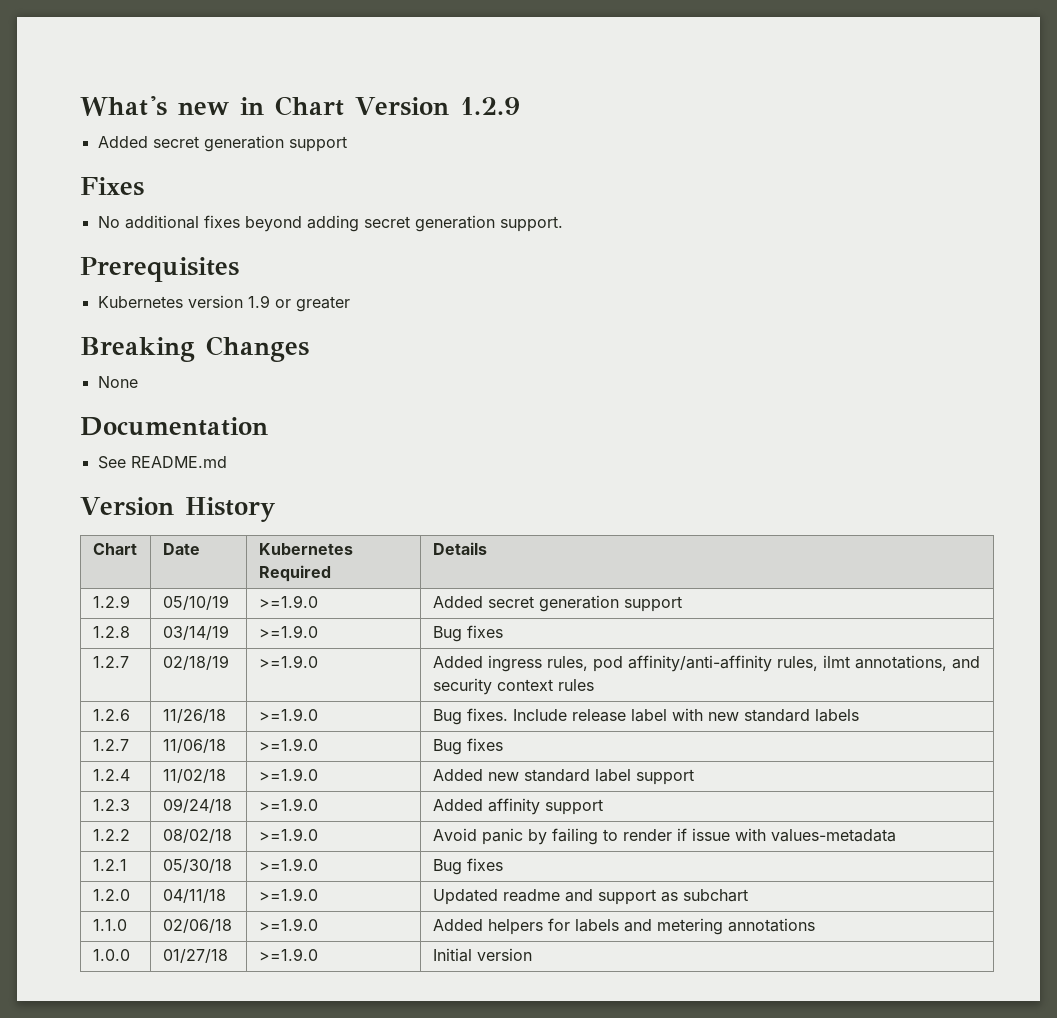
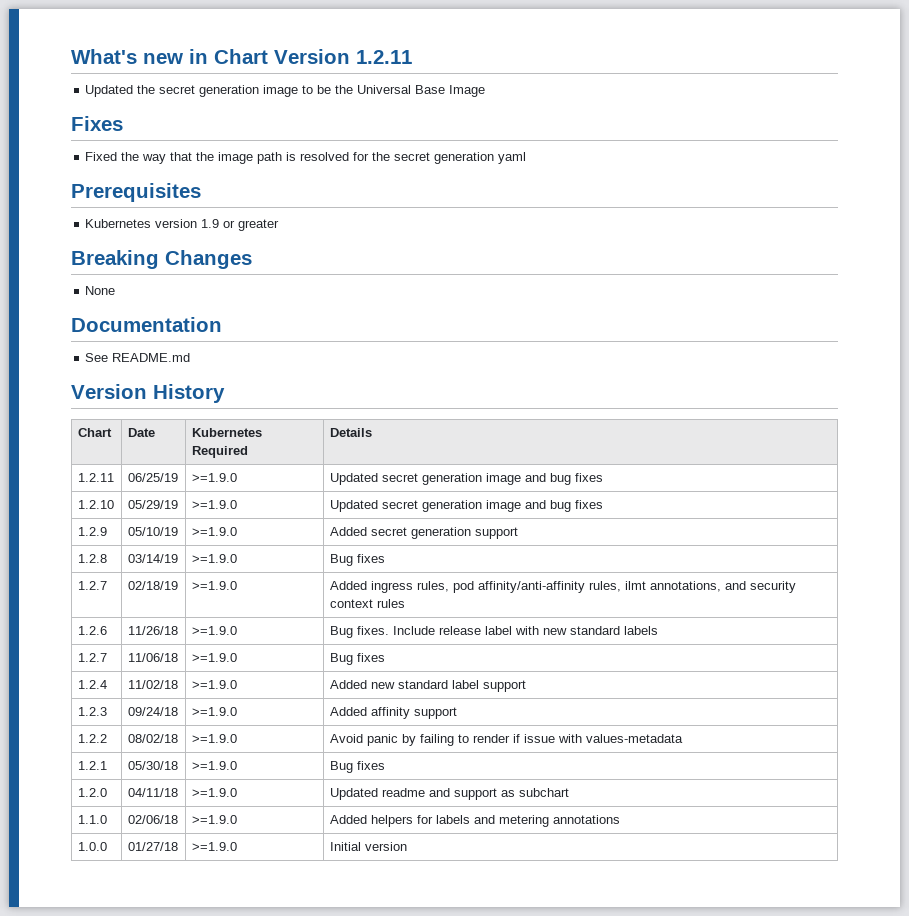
[459,97,520,115] [97,135,347,152] [80,177,144,196] [97,215,563,232] 1.2.9 // Added secret generation support // Fixes // No additional fixes beyond adding secret generation support. -> [356,50,412,64] [85,85,486,97] [71,116,123,131] [85,152,527,164] 1.2.11 // Updated the secret generation image to be the Universal Base Image // Fixes // Fixed the way that the image path is resolved for the secret generation yaml
(487, 548) none -> [77,473,114,482] [127,473,178,482] [191,473,237,482] [329,473,603,485] [77,500,114,509] [127,500,178,509] [191,500,237,509] [329,500,603,512] // 1.2.11 | 06/25/19 | >=1.9.0 | Updated secret generation image and bug fixes // 1.2.10 | 05/29/19 | >=1.9.0 | Updated secret generation image and bug fixes

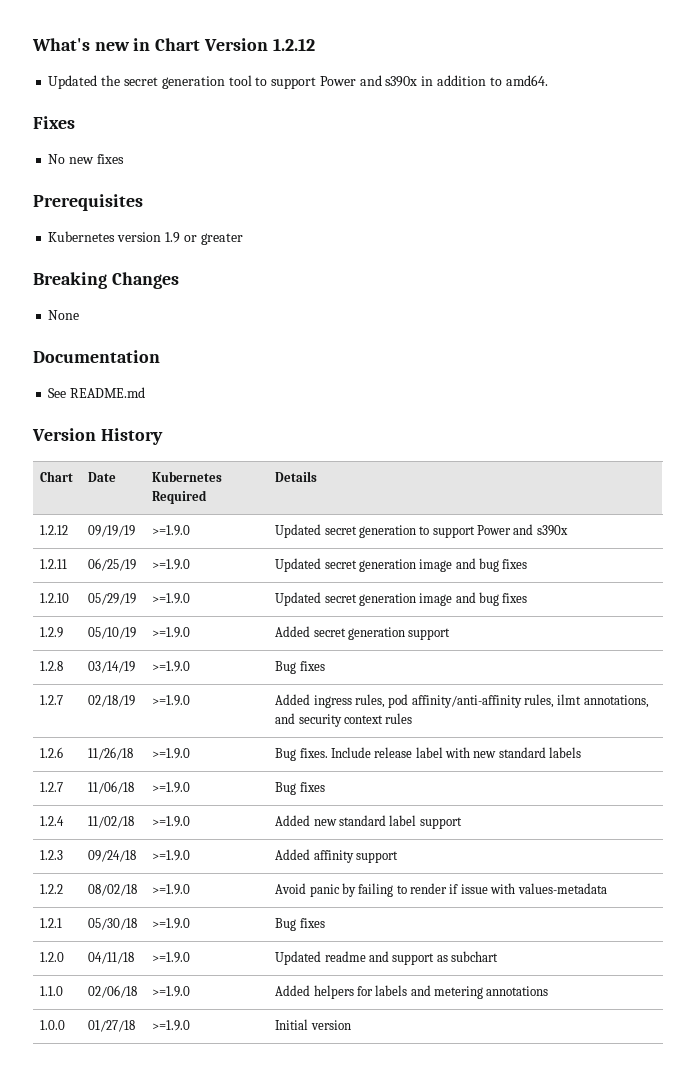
[356,50,412,64] 1.2.11 -> [272,38,315,51] 1.2.12
[263,85,486,97] [71,116,123,131] [85,152,527,164] image to be the Universal Base Image // Fixes // Fixed the way that the image path is resolved for the secret generation yaml -> [228,75,548,89] [33,116,75,129] [48,154,124,164] tool to support Power and s390x in addition to amd64. // Fixes // No new fixes
(372, 432) none -> [40,525,69,535] [88,525,136,537] [152,525,191,536] [275,524,568,538] // 1.2.12 | 09/19/19 | >=1.9.0 | Updated secret generation to support Power and s390x

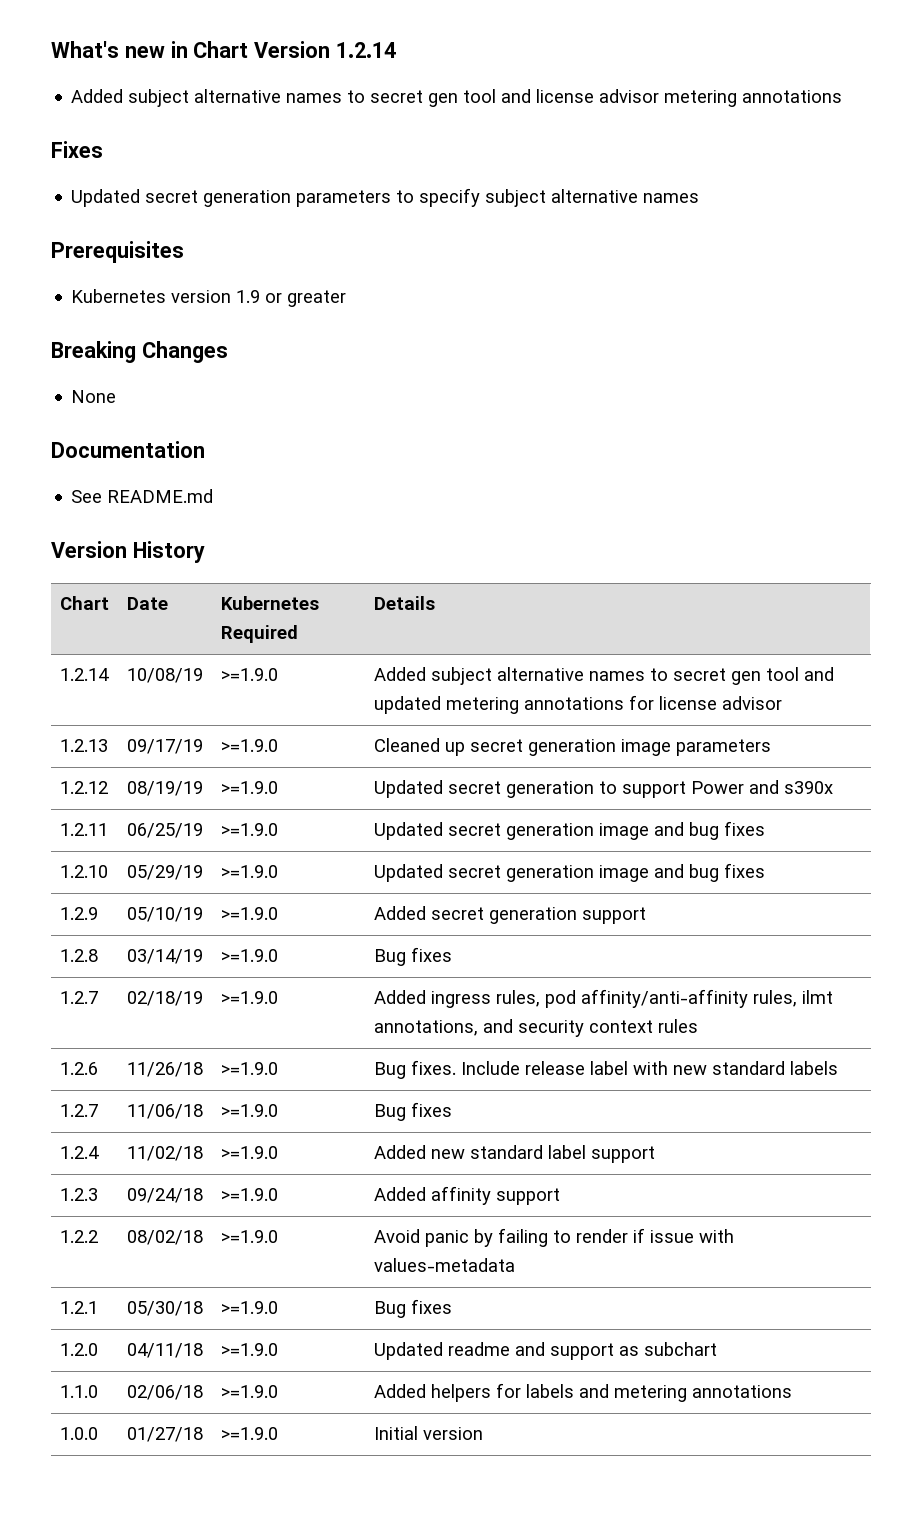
[272,38,315,51] [48,75,548,89] [33,116,75,129] [48,154,124,164] 1.2.12 // Updated the secret generation tool to support Power and s390x in addition to amd64. // Fixes // No new fixes -> [336,42,397,58] [71,89,843,107] [51,141,103,158] [71,188,700,207] 1.2.14 // Added subject alternative names to secret gen tool and license advisor metering annotations // Fixes // Updated secret generation parameters to specify subject alternative names
(318, 476) none -> [59,668,109,681] [126,668,203,683] [220,668,278,681] [373,667,834,685] [373,695,782,714] [59,739,108,752] [126,739,203,754] [220,739,278,752] [373,738,771,756] // 1.2.14 | 10/08/19 | >=1.9.0 | Added subject alternative names to secret gen tool and updated metering annotations for license advisor // 1.2.13 | 09/17/19 | >=1.9.0 | Cleaned up secret generation image parameters
[88,525,136,537] 09/19/19 -> [126,781,203,796] 08/19/19

